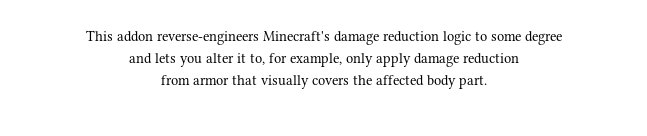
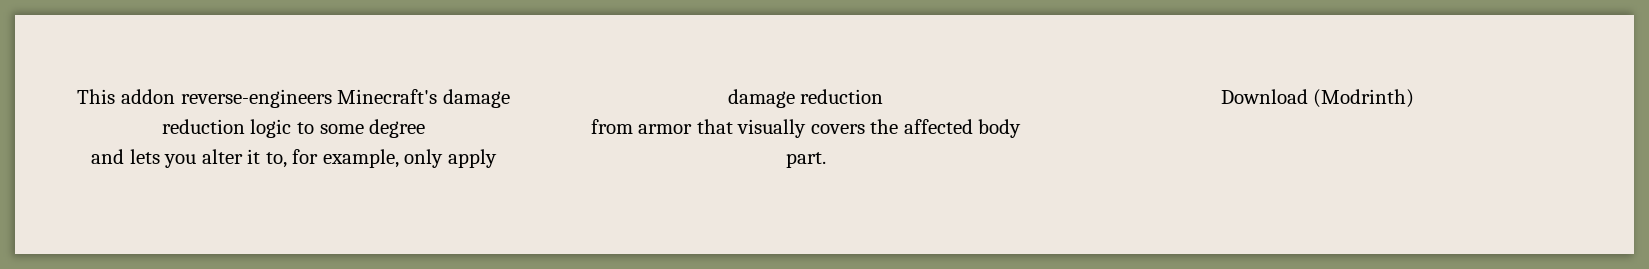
(487, 82) none -> [1220,89,1415,108] // Download (Modrinth)

